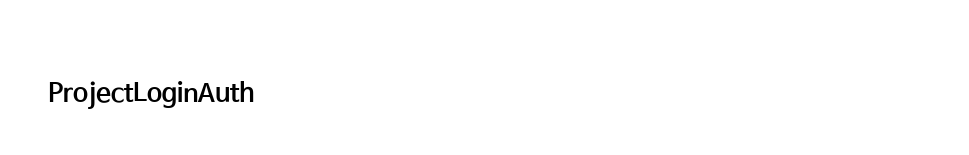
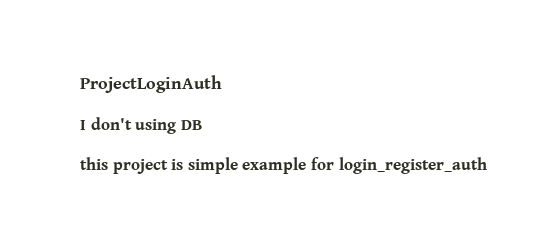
(254, 95) none -> [80,117,203,134] [80,157,487,174] // I don't using DB // this project is simple example for login_register_auth

